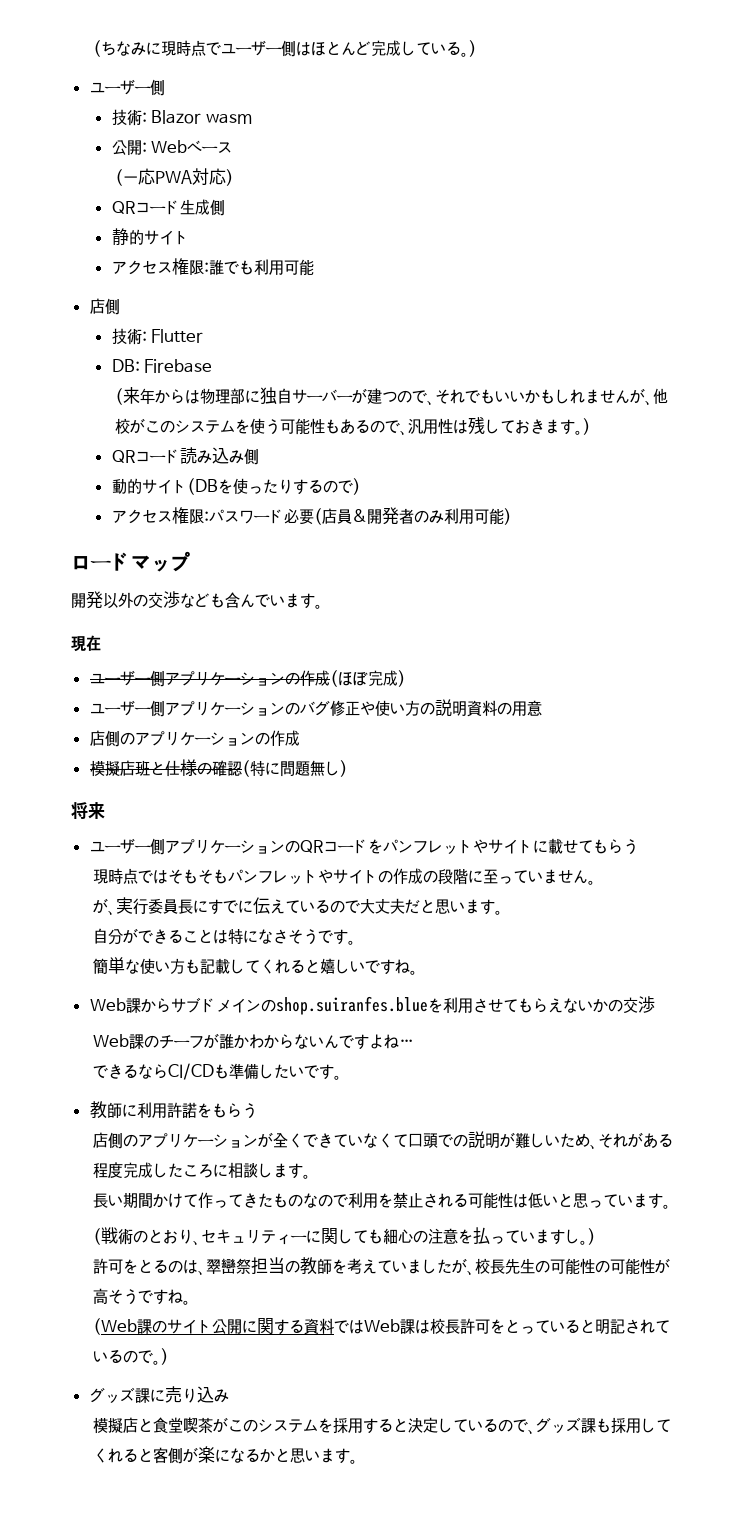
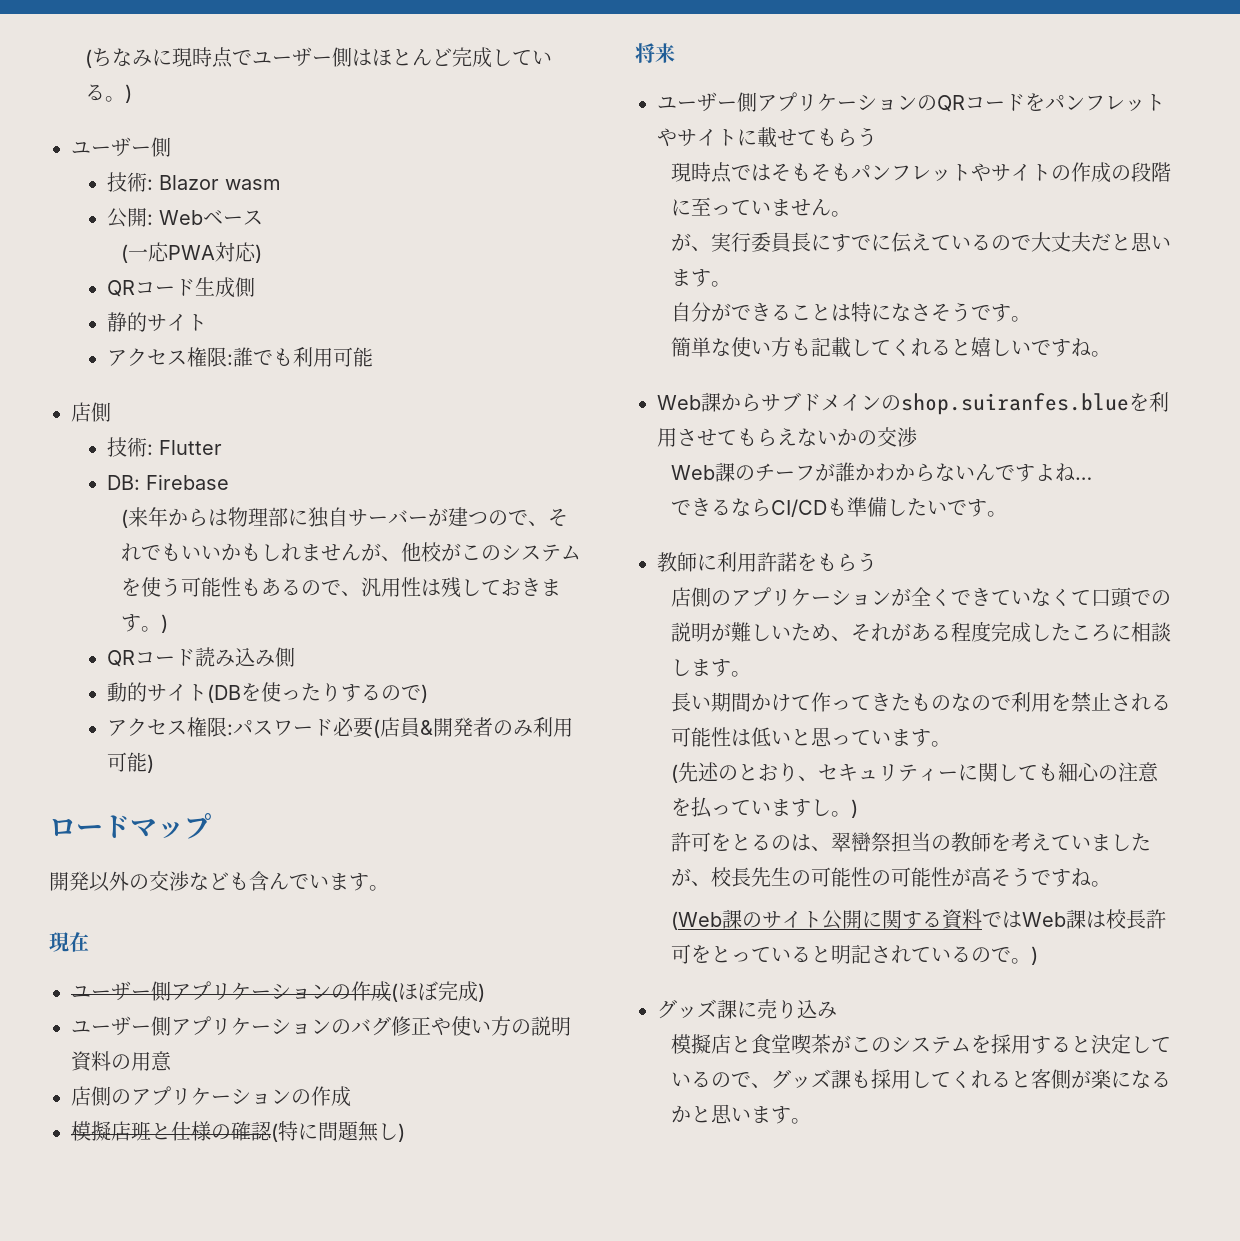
[101,1227,134,1245] 戦術 -> [678,762,720,782] 先述

